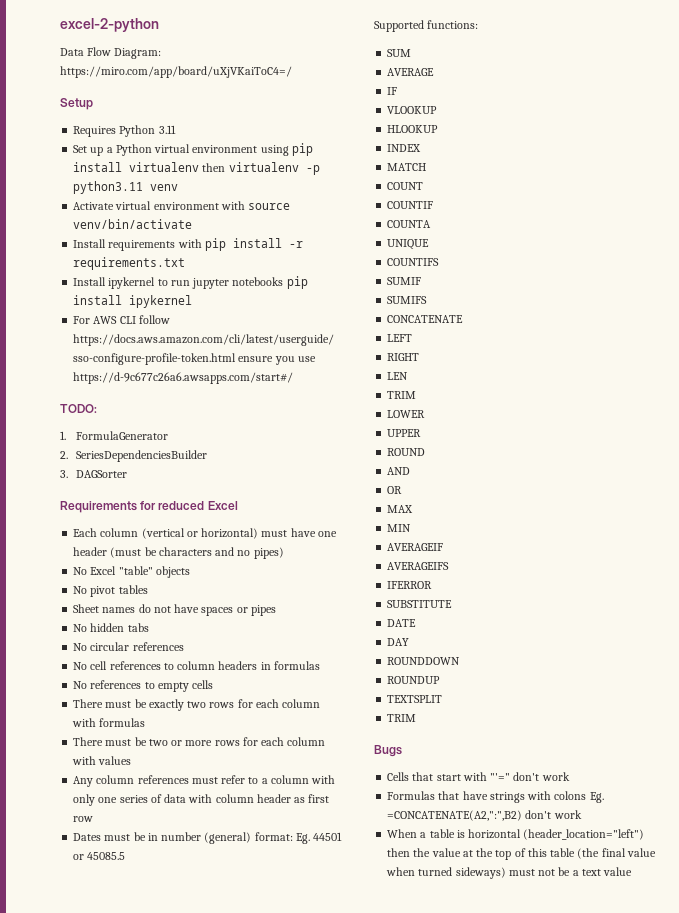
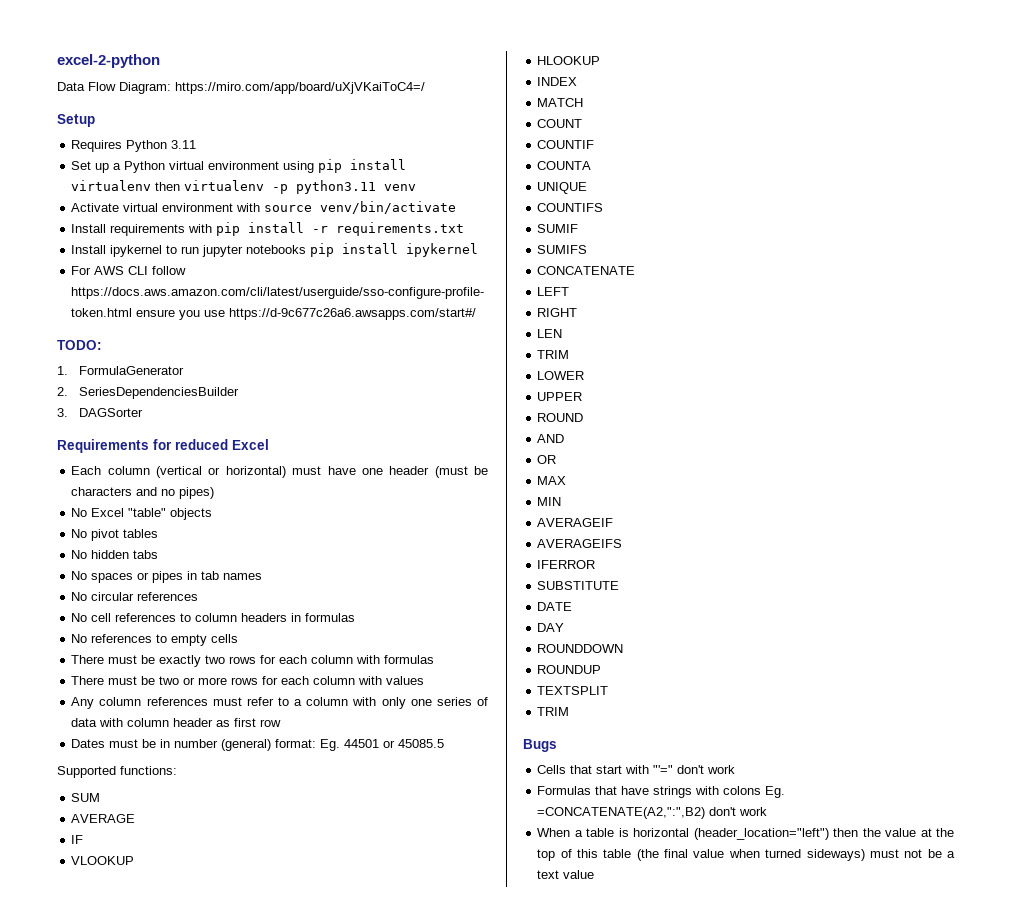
[73,604,200,613] Sheet names do not have -> [71,550,159,559] [71,571,88,580] No hidden tabs // No
[73,623,149,632] // No hidden tabs -> [187,571,263,580] in tab names

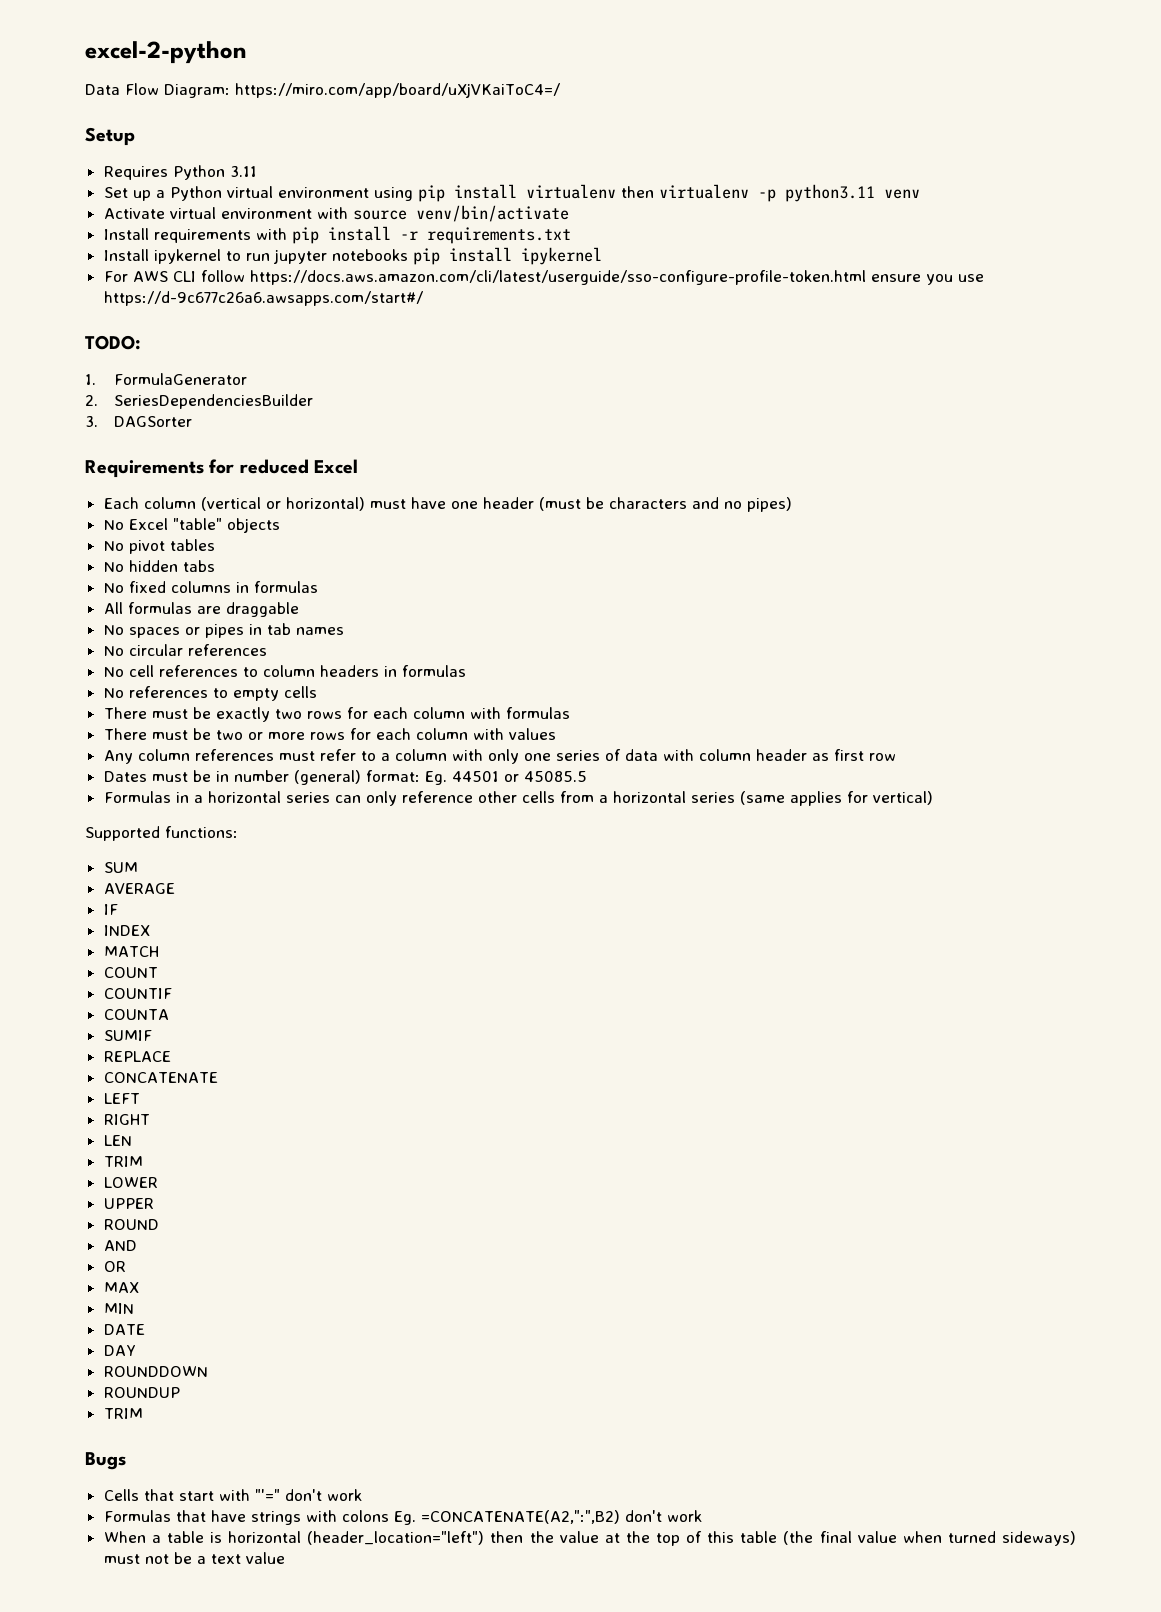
(159, 554) none -> [103,581,318,593] [103,602,299,617] // No fixed columns in formulas // All formulas are draggable
(445, 743) none -> [103,791,933,806] // Formulas in a horizontal series can only reference other cells from a horizontal series (same applies for vertical)
[71,856,135,865] [537,56,601,65] // VLOOKUP // HLOOKUP -> (118, 909) none
[537,182,588,194] [537,203,604,212] // UNIQUE // COUNTIFS -> (169, 1014) none
[537,245,588,254] SUMIFS -> [103,1051,171,1062] REPLACE
[537,518,614,527] [537,539,623,548] [537,560,596,569] [537,581,620,590] // AVERAGEIF // AVERAGEIFS // IFERROR // SUBSTITUTE -> (134, 1308) none
[537,686,609,695] // TEXTSPLIT -> (180, 1392) none

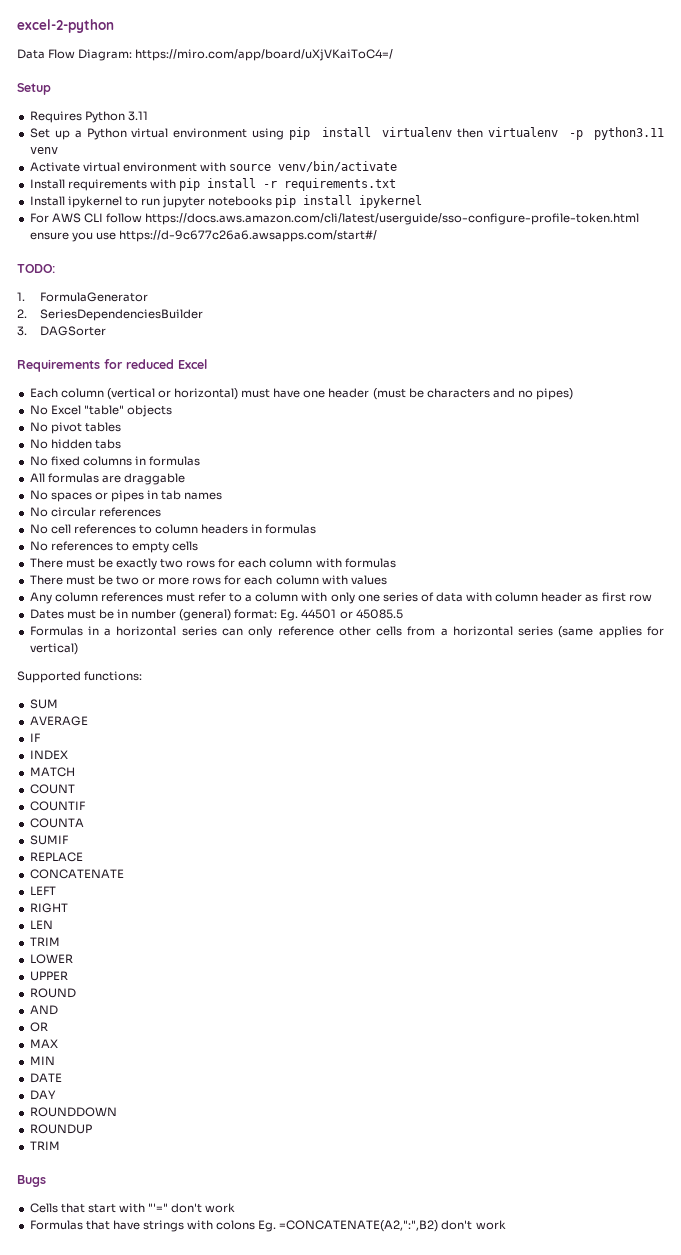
[103,1531,1076,1546] [103,1552,285,1564] // When a table is horizontal (header_location="left") then the value at the top of this table (the final value when turned sideways) must not be a text value -> (506, 1225) none

